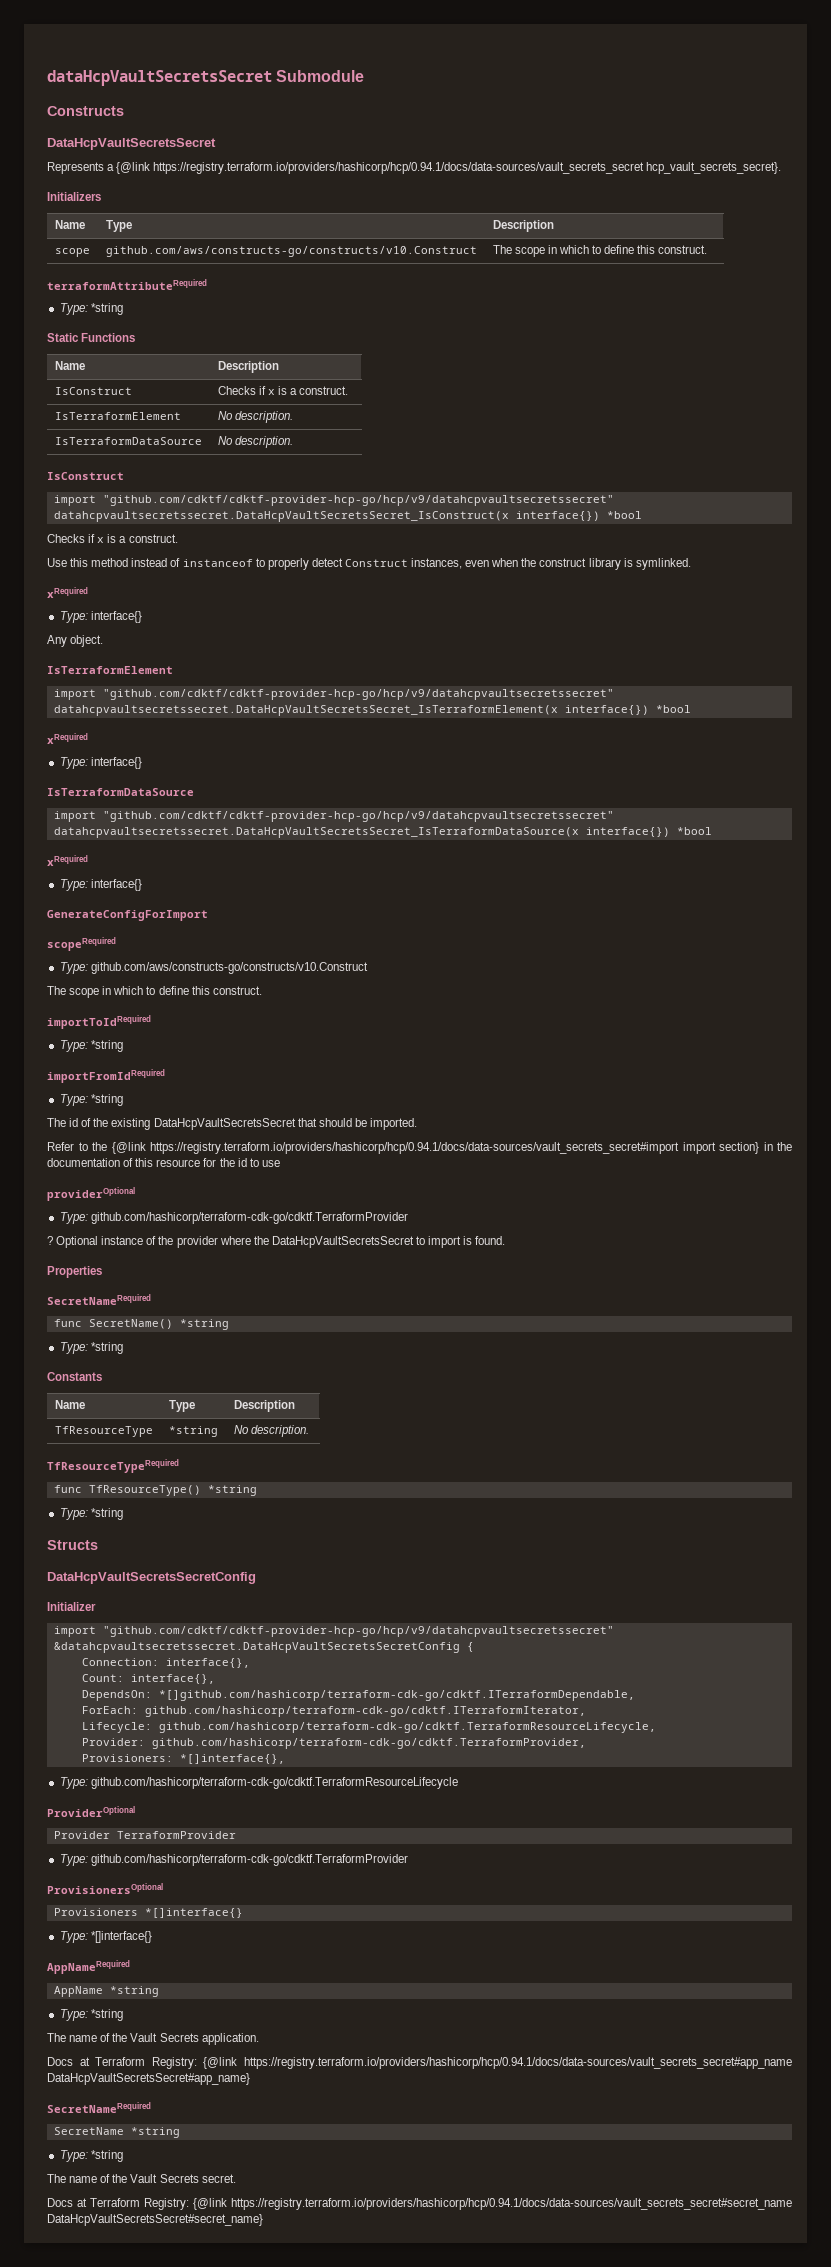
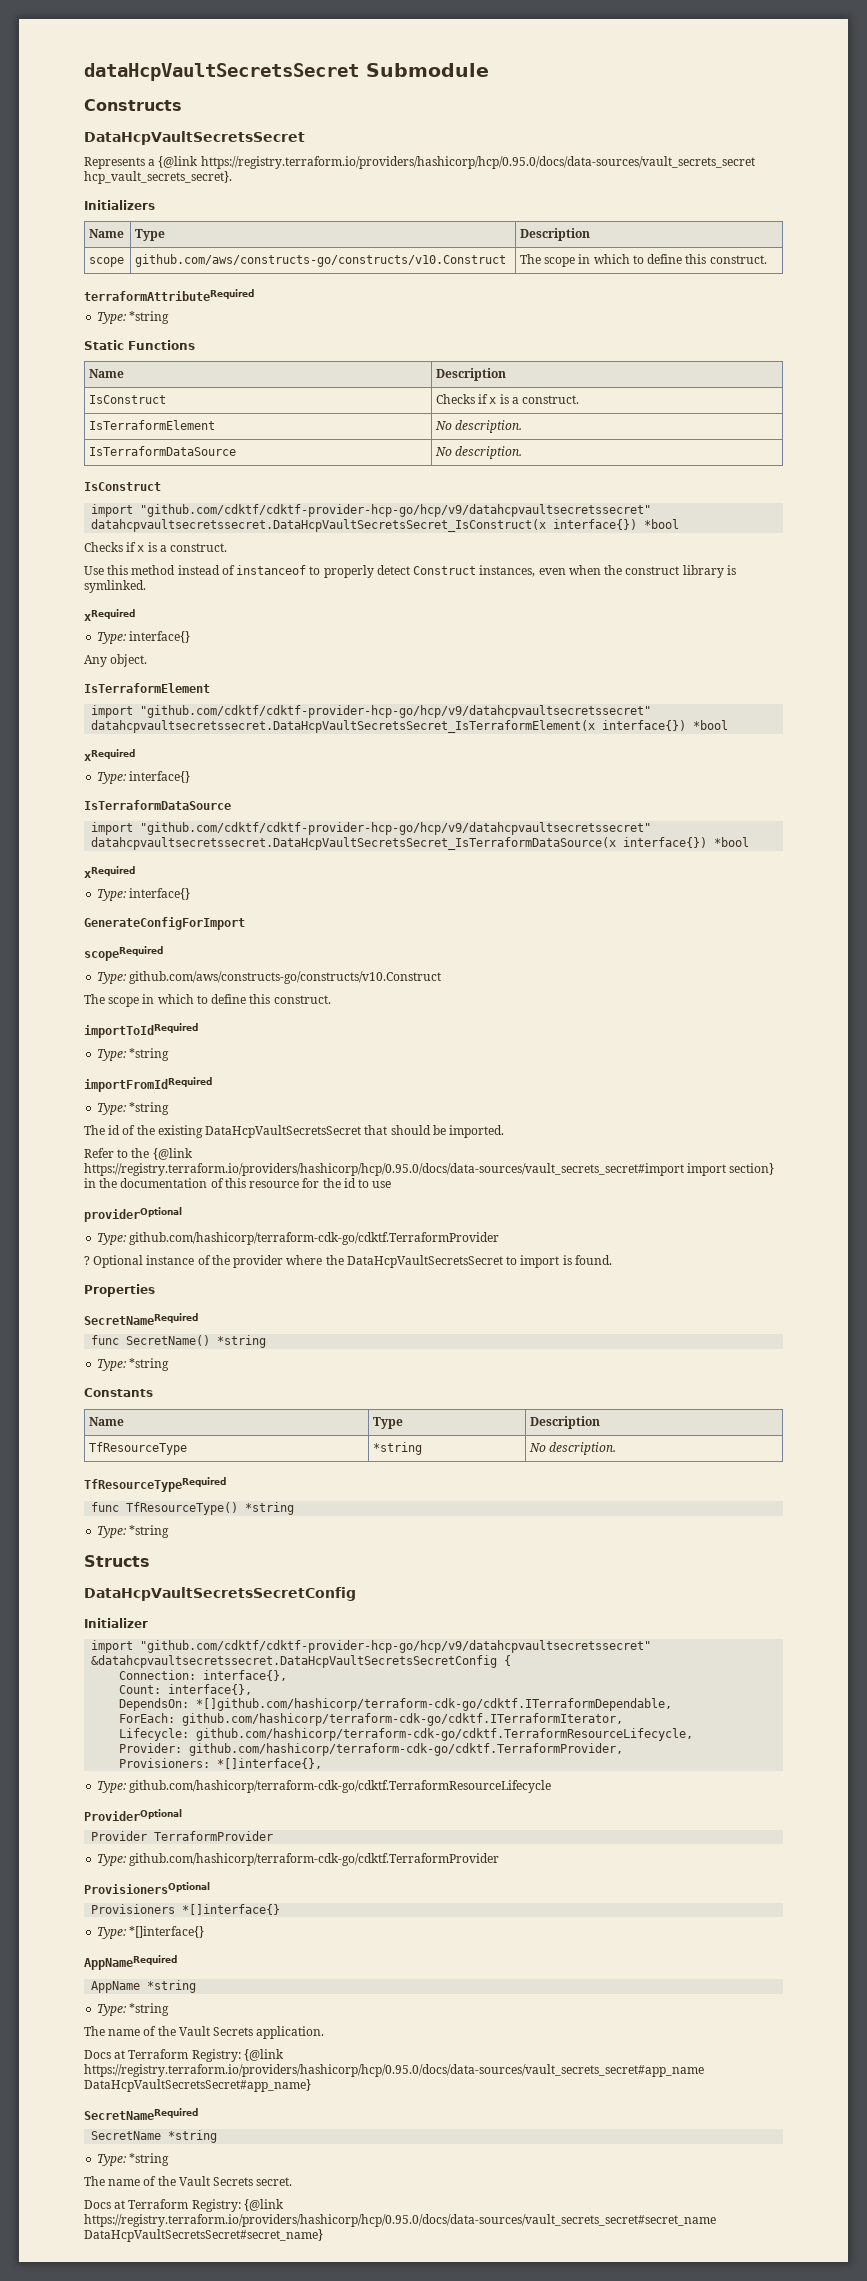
[153,162,645,174] https://registry.terraform.io/providers/hashicorp/hcp/0.94.1/docs/data-sources/vault_secrets_secret -> [200,156,755,169] https://registry.terraform.io/providers/hashicorp/hcp/0.95.0/docs/data-sources/vault_secrets_secret
[150,1142,679,1154] https://registry.terraform.io/providers/hashicorp/hcp/0.94.1/docs/data-sources/vault_secrets_secret#import -> [84,1163,684,1176] https://registry.terraform.io/providers/hashicorp/hcp/0.95.0/docs/data-sources/vault_secrets_secret#import
[244,2057,792,2069] https://registry.terraform.io/providers/hashicorp/hcp/0.94.1/docs/data-sources/vault_secrets_secret#app_name -> [84,2064,704,2077] https://registry.terraform.io/providers/hashicorp/hcp/0.95.0/docs/data-sources/vault_secrets_secret#app_name
[231,2198,792,2210] https://registry.terraform.io/providers/hashicorp/hcp/0.94.1/docs/data-sources/vault_secrets_secret#secret_name -> [84,2214,716,2227] https://registry.terraform.io/providers/hashicorp/hcp/0.95.0/docs/data-sources/vault_secrets_secret#secret_name

